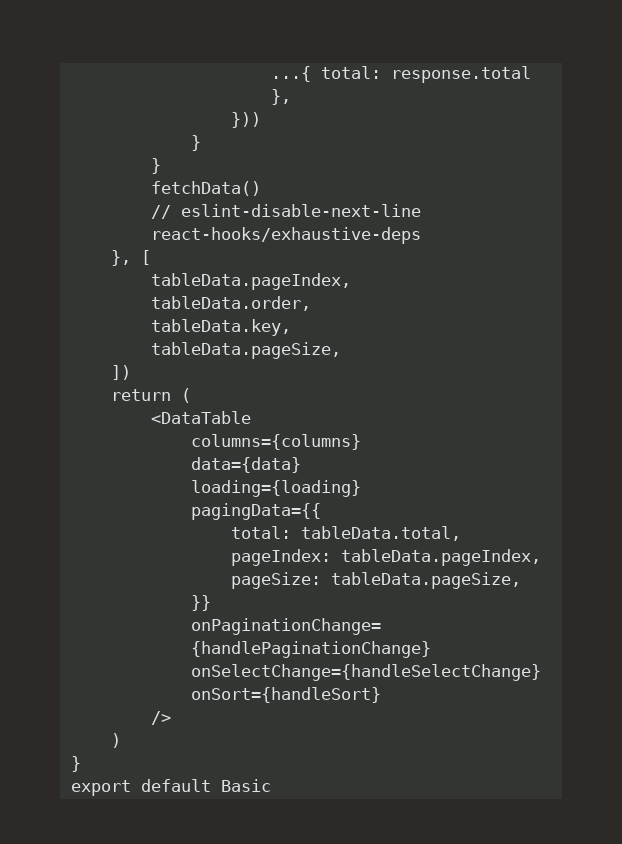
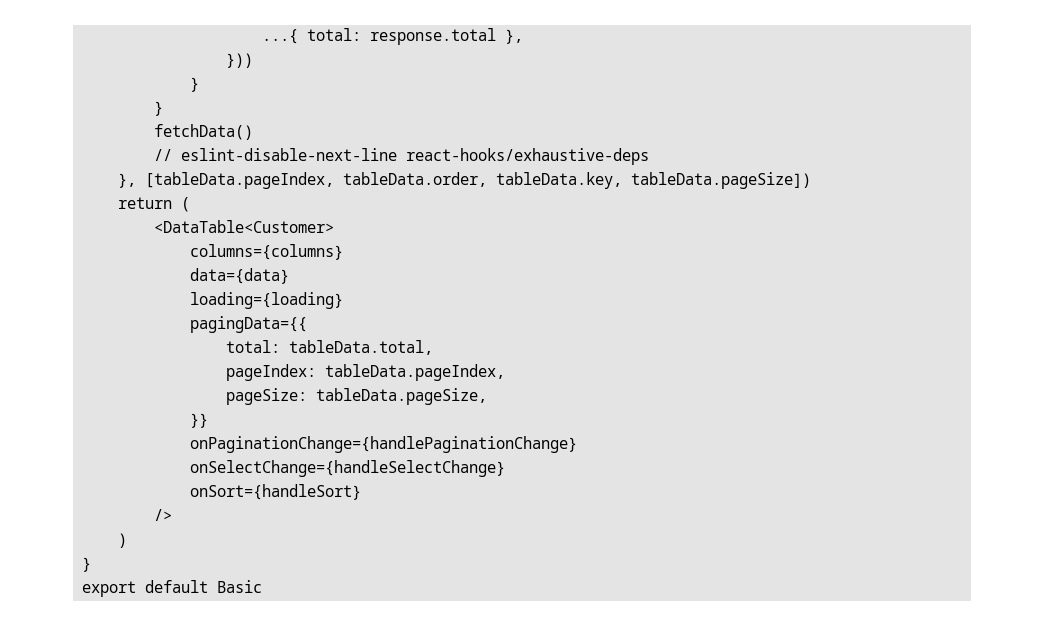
[140,250,151,265] [150,273,351,290] [ // tableData.pageIndex, // -> [145,172,335,189] [tableData.pageIndex,
(311, 303) // -> (488, 179) none
[150,342,341,359] [110,365,131,380] // tableData.pageSize, // ]) -> [631,172,812,189] tableData.pageSize])
[150,411,251,424] <DataTable -> [154,220,335,233] <DataTable<Customer>

